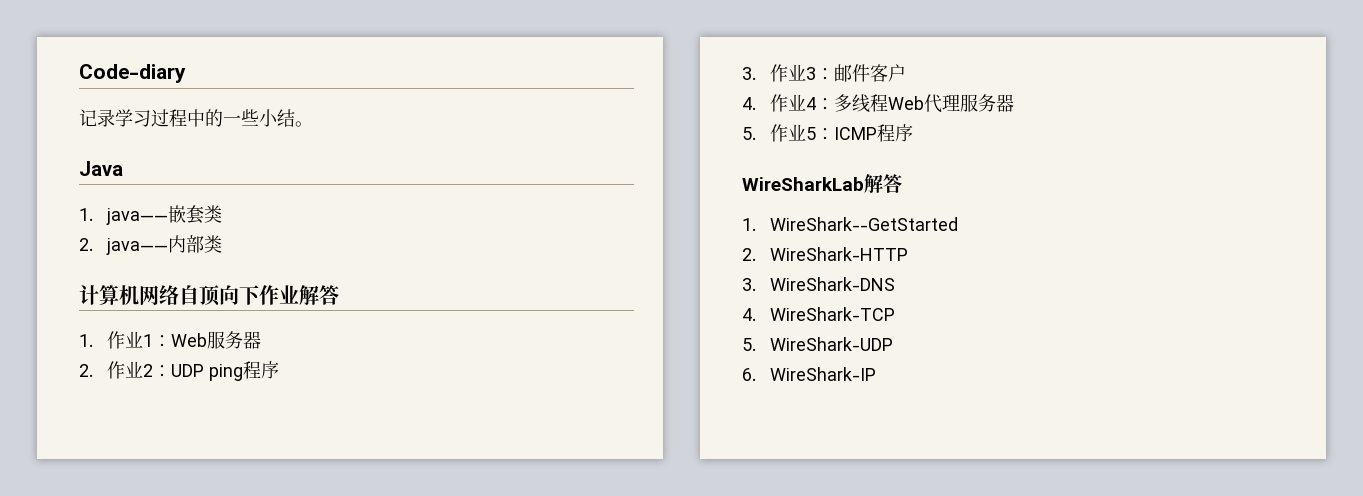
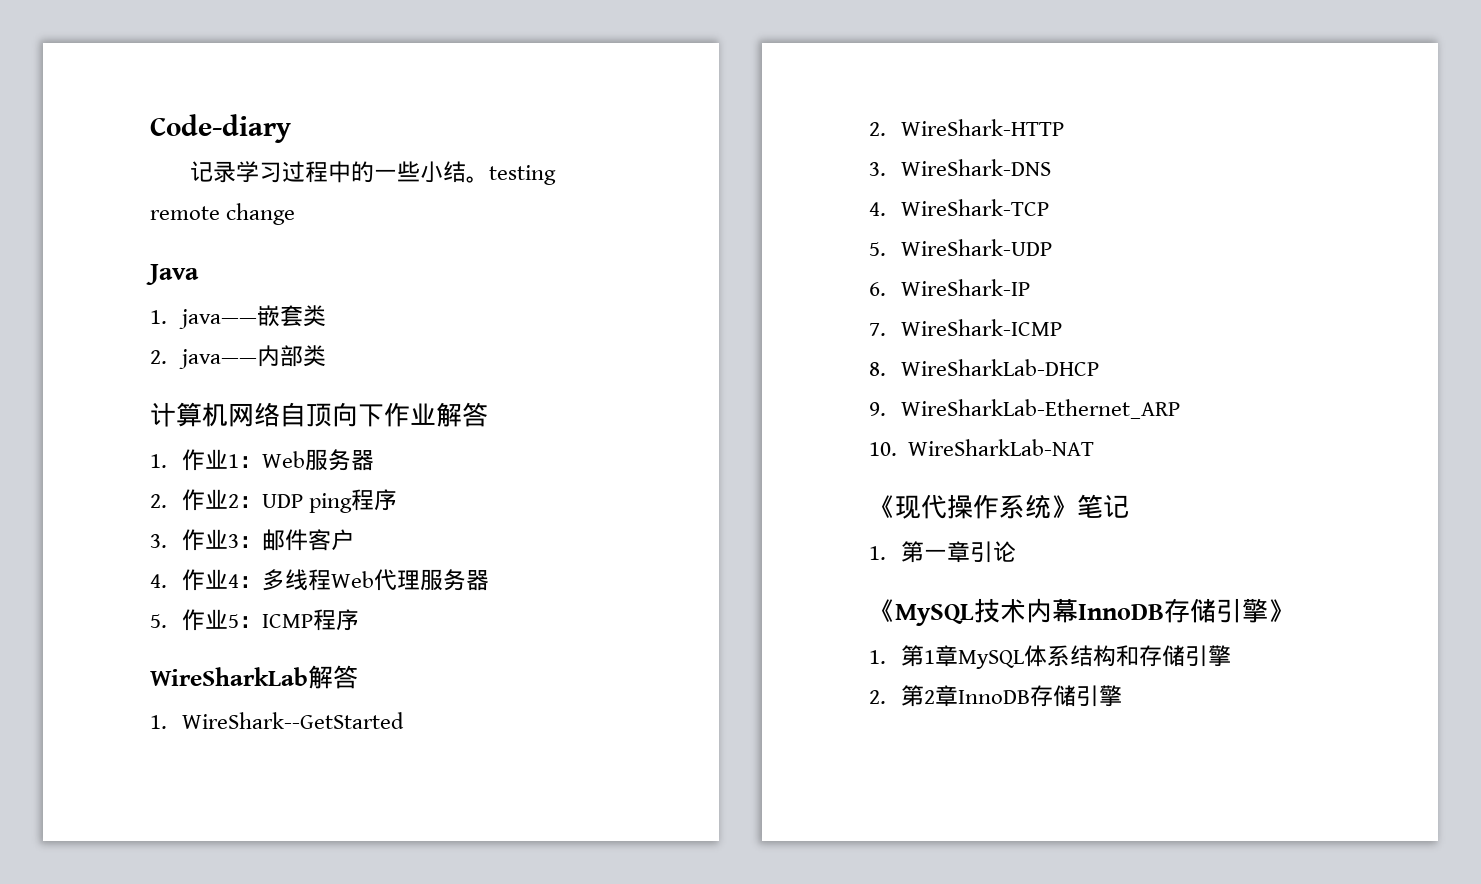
(313, 124) none -> [489,165,557,185] [150,203,296,225] testing remote change
(876, 374) none -> [869,319,1063,336] [869,359,1100,376] [869,399,1181,419] [869,439,1095,456] [869,494,1129,519] [869,541,1017,563] [869,598,1294,626] [869,645,1232,669] [869,685,1123,707] // 7. WireShark-ICMP // 8. WireSharkLab-DHCP // 9. WireSharkLab-Ethernet_ARP // 10. WireSharkLab-NAT // 《现代操作系统》笔记 // 1.第一章引论 // 《MySQL技术内幕InnoDB存储引擎》 // 1.第1章MySQL体系结构和存储引擎 // 2.第2章InnoDB存储引擎

